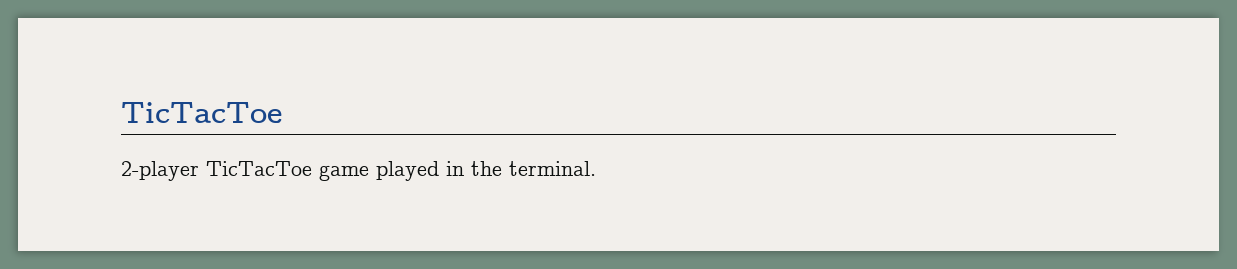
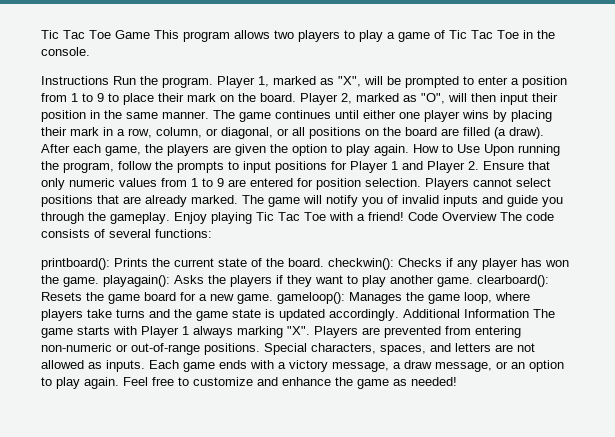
[121,102,282,123] [121,161,596,181] TicTacToe // 2-player TicTacToe game played in the terminal. -> [41,30,555,42] [41,47,90,56] [41,76,567,88] [41,93,558,105] [41,110,552,122] [41,127,544,139] [41,144,560,156] [41,161,550,173] [41,178,551,190] [41,195,563,207] [41,212,554,224] [41,229,212,238] [41,258,569,270] [41,275,549,287] [41,292,530,304] [41,309,555,321] [41,326,521,338] [41,343,535,355] [41,360,564,372] [41,377,457,389] Tic Tac Toe Game This program allows two players to play a game of Tic Tac Toe in the console. // Instructions Run the program. Player 1, marked as "X", will be prompted to enter a position from 1 to 9 to place their mark on the board. Player 2, marked as "O", will then input their position in the same manner. The game continues until either one player wins by placing their mark in a row, column, or diagonal, or all positions on the board are filled (a draw). After each game, the players are given the option to play again. How to Use Upon running the program, follow the prompts to input positions for Player 1 and Player 2. Ensure that only numeric values from 1 to 9 are entered for position selection. Players cannot select positions that are already marked. The game will notify you of invalid inputs and guide you through the gameplay. Enjoy playing Tic Tac Toe with a friend! Code Overview The code consists of several functions: // printboard(): Prints the current state of the board. checkwin(): Checks if any player has won the game. playagain(): Asks the players if they want to play another game. clearboard(): Resets the game board for a new game. gameloop(): Manages the game loop, where players take turns and the game state is updated accordingly. Additional Information The game starts with Player 1 always marking "X". Players are prevented from entering non-numeric or out-of-range positions. Special characters, spaces, and letters are not allowed as inputs. Each game ends with a victory message, a draw message, or an option to play again. Feel free to customize and enhance the game as needed!

